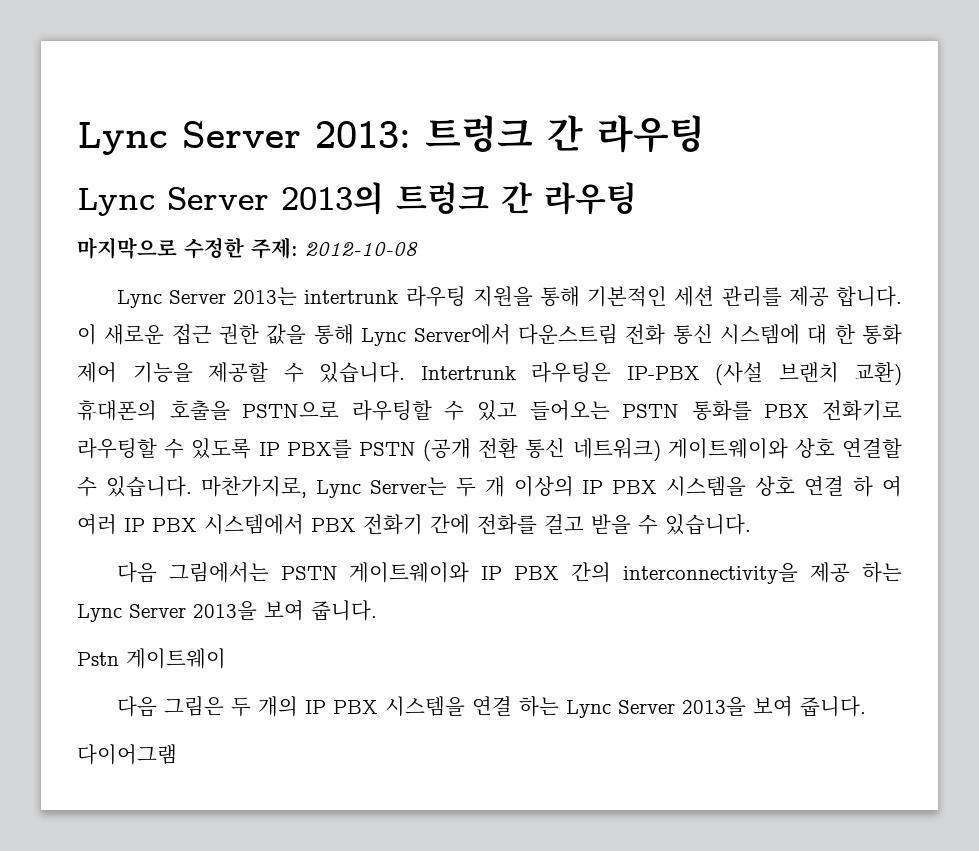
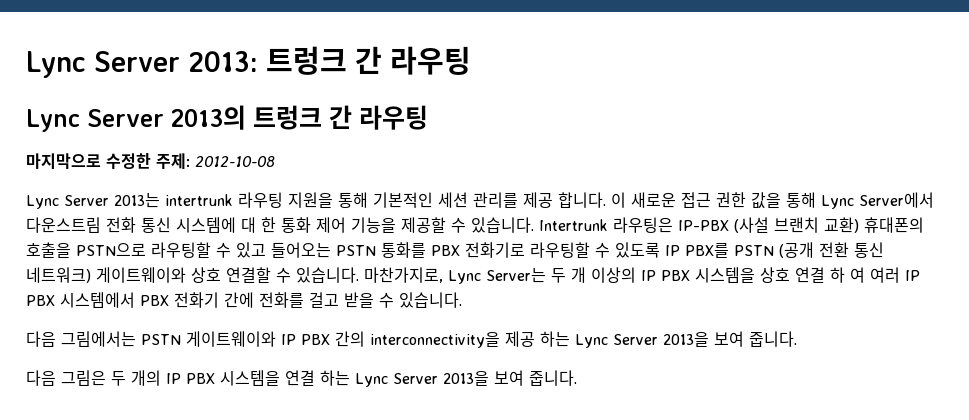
[77,648,226,669] // Pstn 게이트웨이 -> (797, 339) none
[77,744,177,765] // 다이어그램 -> (577, 378) none

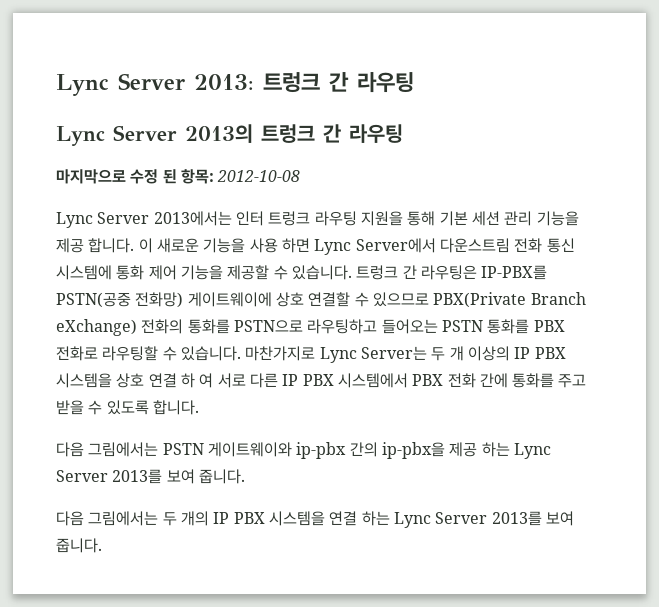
[106,153,190,169] 수정한 주제: -> [130,169,214,184] 수정 된 항목:
[114,192,816,209] 2013는 intertrunk 라우팅 지원을 통해 기본적인 세션 관리를 제공 합니다. 이 새로운 접근 권한 값을 통해 -> [153,211,579,226] [56,238,310,253] 2013에서는 인터 트렁크 라우팅 지원을 통해 기본 세션 관리 기능을 제공 합니다. 이 새로운 기능을 사용 하면
[241,217,276,233] 대 한 -> (112, 272) none
[539,217,924,233] [26,242,266,258] Intertrunk 라우팅은 IP-PBX (사설 브랜치 교환) 휴대폰의 호출을 PSTN으로 라우팅할 수 있고 -> [356,265,548,280] [56,292,586,308] [56,319,378,336] 트렁크 간 라우팅은 IP-PBX를 PSTN(공중 전화망) 게이트웨이에 상호 연결할 수 있으므로 PBX(Private Branch eXchange) 전화의 통화를 PSTN으로 라우팅하고
[465,242,884,258] [26,267,443,283] 전화기로 라우팅할 수 있도록 IP PBX를 PSTN (공개 전환 통신 네트워크) 게이트웨이와 상호 연결할 수 있습니다. 마찬가지로, -> [56,346,316,361] 전화로 라우팅할 수 있습니다. 마찬가지로
[870,267,900,283] 여러 -> [217,373,278,388] 서로 다른
[174,292,462,308] 전화기 간에 전화를 걸고 받을 수 있습니다. -> [447,373,587,388] [56,400,199,415] 전화 간에 통화를 주고 받을 수 있도록 합니다.
[281,331,500,348] IP PBX 간의 interconnectivity을 -> [296,442,445,459] ip-pbx 간의 ip-pbx을
[663,332,709,347] 2013을 -> [112,469,163,484] 2013를
[61,370,106,386] 그림은 -> [88,511,159,526] 그림에서는
[443,371,489,386] 2013을 -> [491,511,542,526] 2013를

